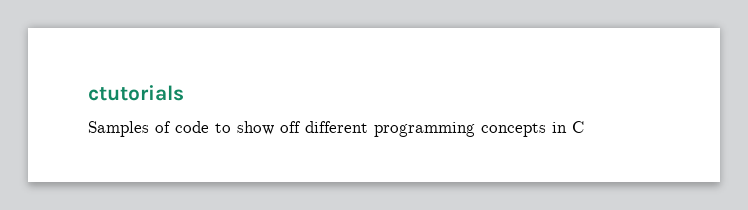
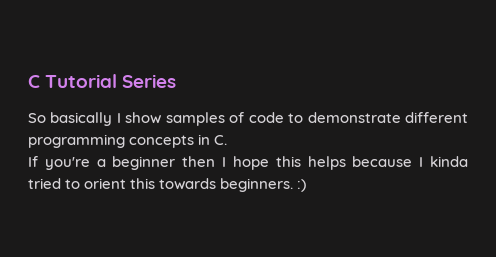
[88,85,184,101] [88,121,149,137] ctutorials // Samples -> [28,74,177,88] [28,112,225,126] C Tutorial Series // So basically I show samples
[237,121,301,135] show off -> [307,112,401,123] demonstrate
[572,121,584,133] C -> [214,135,228,145] [28,156,468,170] [28,178,307,192] C. // If you're a beginner then I hope this helps because I kinda tried to orient this towards beginners. :)

